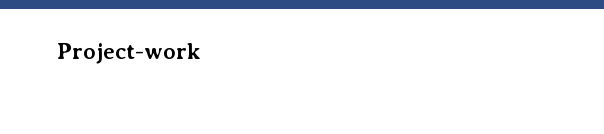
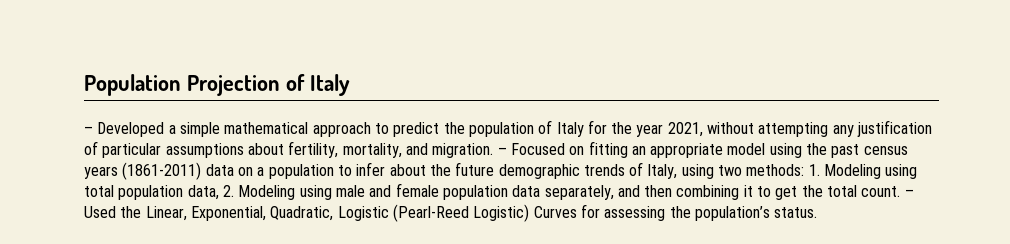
[57,43,201,64] Project-work -> [84,74,350,96] [84,120,933,137] [84,141,908,158] [84,162,918,180] [84,183,914,200] [84,204,818,222] Population Projection of Italy // – Developed a simple mathematical approach to predict the population of Italy for the year 2021, without attempting any justification of particular assumptions about fertility, mortality, and migration. – Focused on fitting an appropriate model using the past census years (1861-2011) data on a population to infer about the future demographic trends of Italy, using two methods: 1. Modeling using total population data, 2. Modeling using male and female population data separately, and then combining it to get the total count. – Used the Linear, Exponential, Quadratic, Logistic (Pearl-Reed Logistic) Curves for assessing the population’s status.

